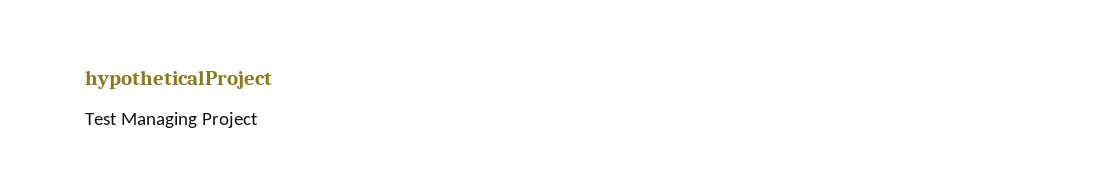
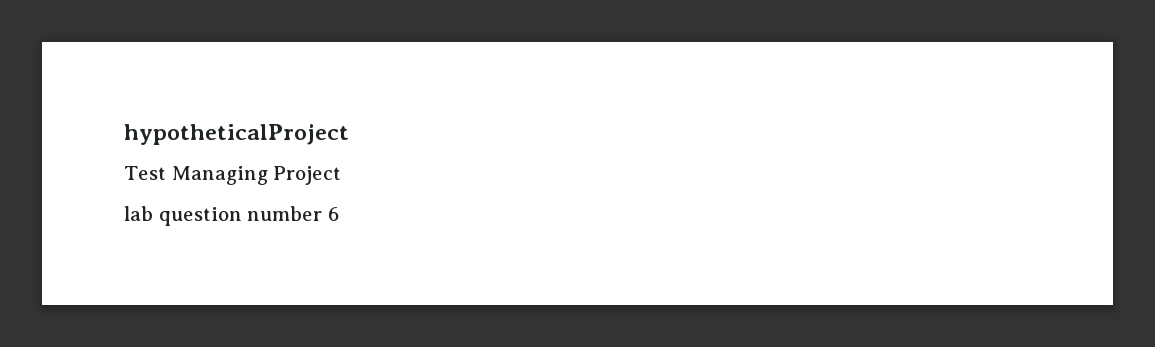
(258, 120) none -> [124,206,339,226] // lab question number 6

